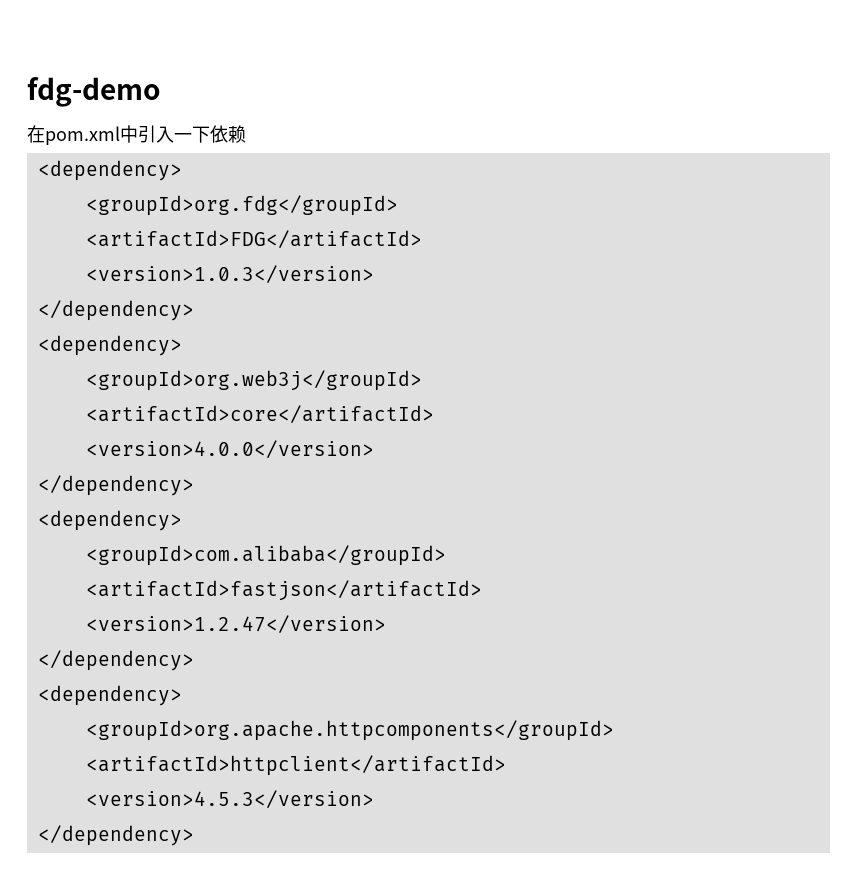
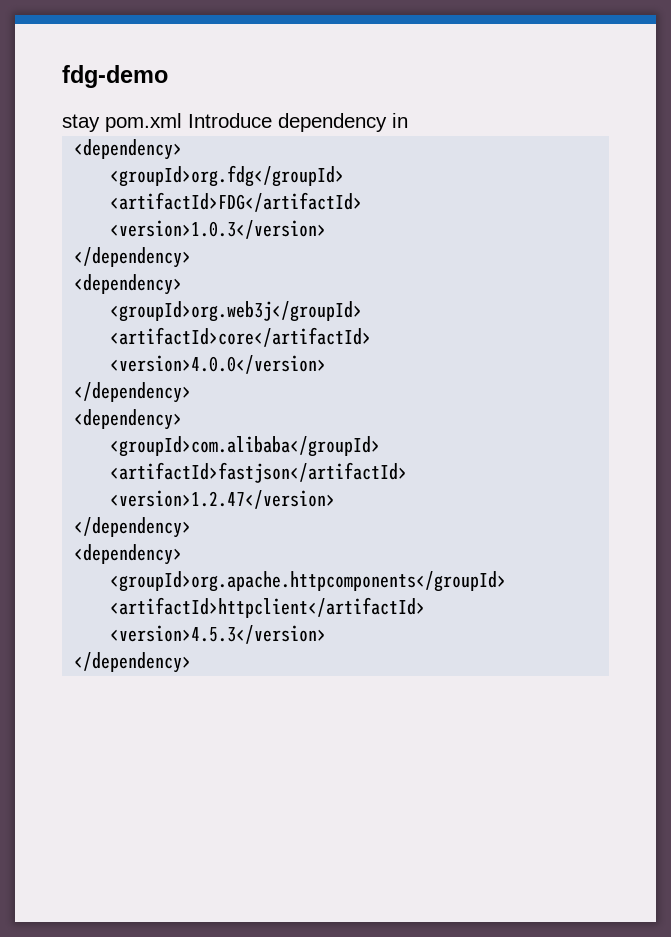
[27,125,246,145] 在pom.xml中引入一下依赖 -> [62,113,408,132] stay pom.xml Introduce dependency in

